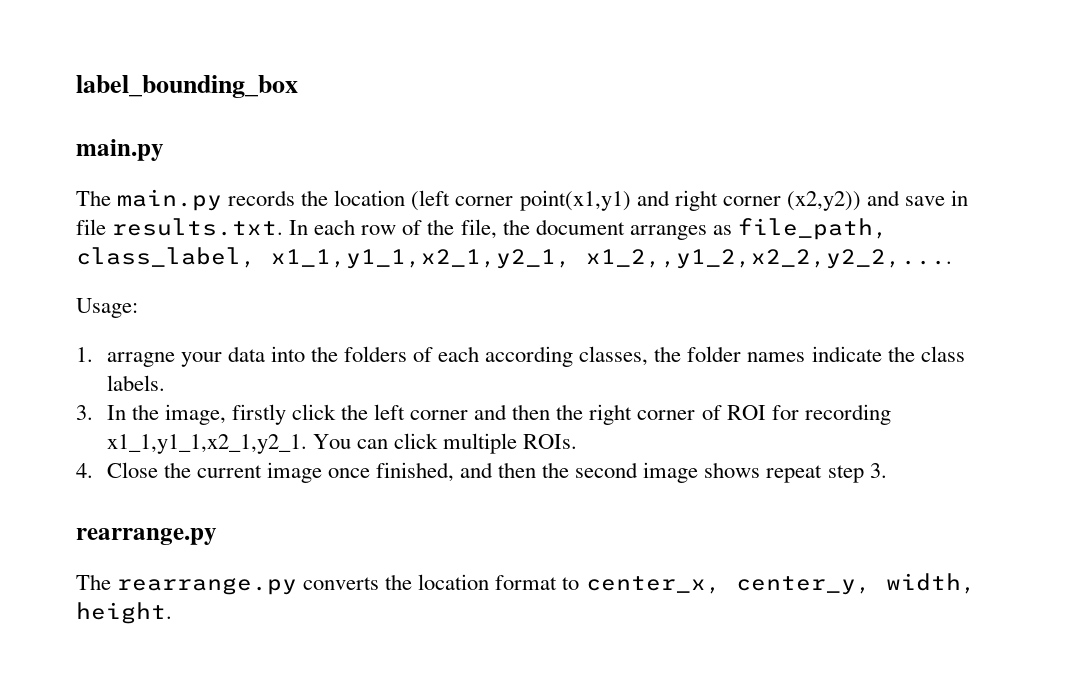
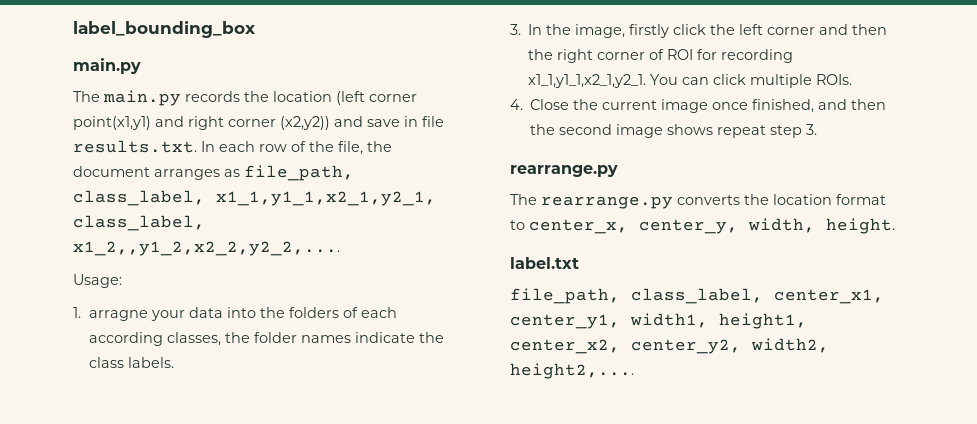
(571, 259) none -> [73,215,205,231] class_label,
(172, 613) none -> [510,257,579,269] [510,288,884,304] [510,313,807,329] [510,338,829,354] [510,363,634,379] // label.txt // file_path, class_label, center_x1, center_y1, width1, height1, center_x2, center_y2, width2, height2,....

